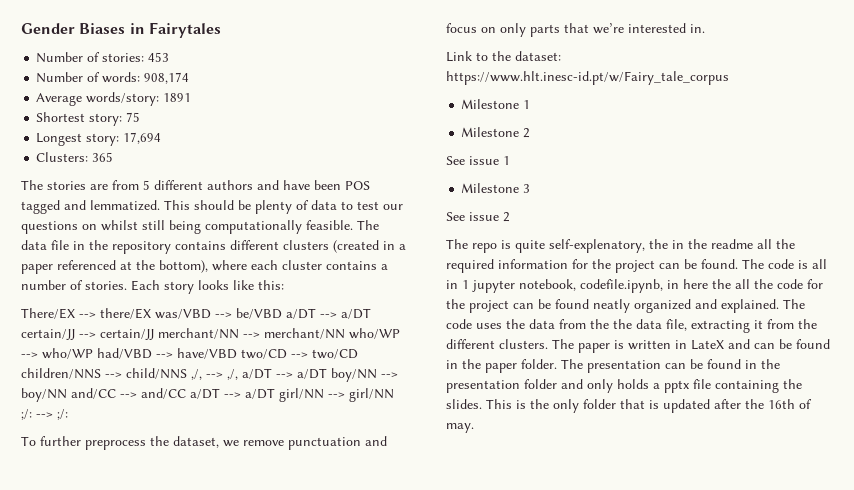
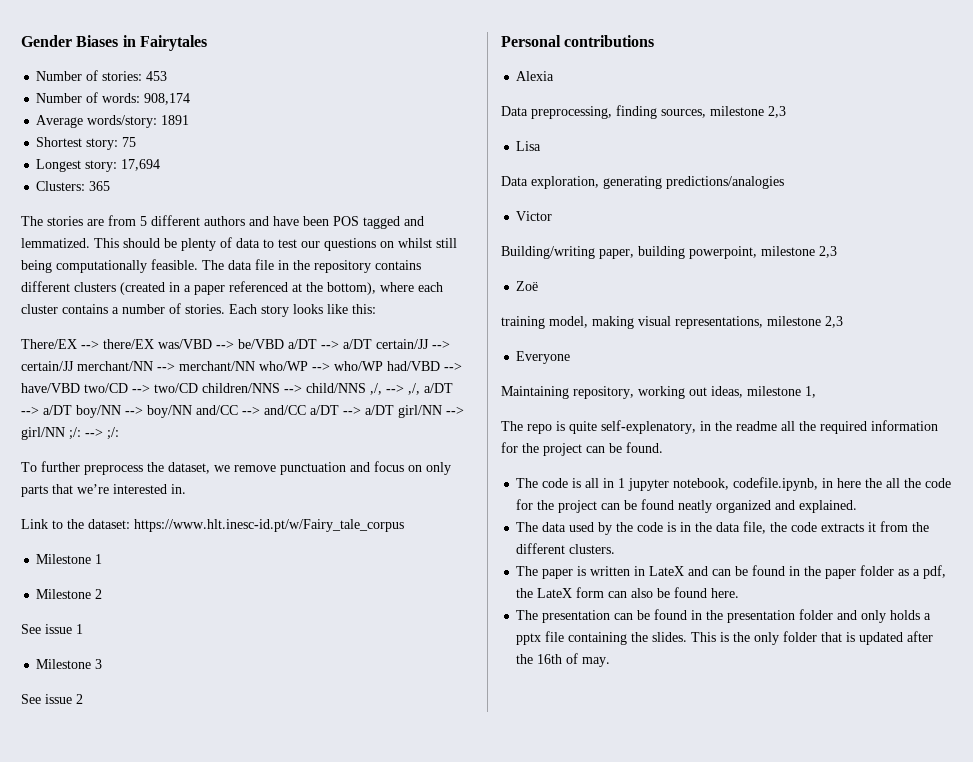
(510, 217) none -> [501,35,655,47] [516,71,555,81] [501,105,786,119] [516,141,542,151] [501,176,784,189] [516,211,553,221] [501,246,837,259] [516,281,539,291] [501,316,843,329] [516,351,571,364] [501,386,816,399] // Personal contributions // Alexia // Data preprocessing, finding sources, milestone 2,3 // Lisa // Data exploration, generating predictions/analogies // Victor // Building/writing paper, building powerpoint, milestone 2,3 // Zoë // training model, making visual representations, milestone 2,3 // Everyone // Maintaining repository, working out ideas, milestone 1,
[649,239,668,249] the -> (696, 427) none
(738, 264) none -> (663, 447) //
[783,299,805,309] [446,319,750,333] The code uses the data from the the data file, extracting -> [516,521,865,535] // The data used by the code is in the data file, the code extracts
(548, 344) none -> (616, 549) //
[521,359,557,369] folder. -> [860,565,947,579] [516,587,740,598] folder as a pdf, the LateX form can also be found here. //

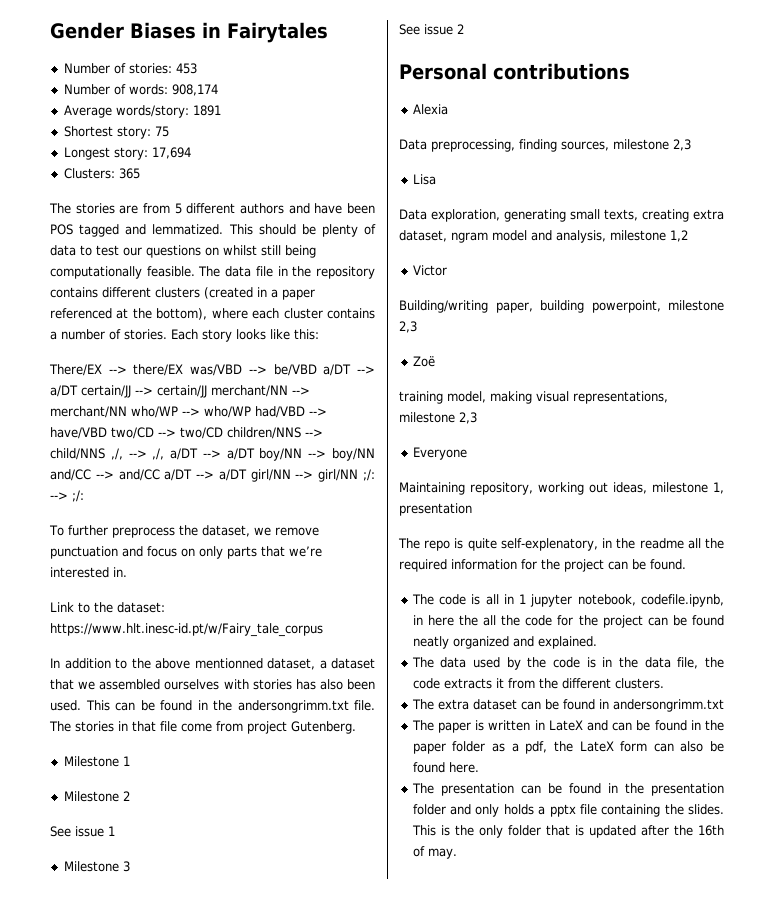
(404, 525) none -> [50,658,375,670] [50,679,375,690] [50,700,375,713] [49,721,356,734] // In addition to the above mentionned dataset, a dataset that we assembled ourselves with stories has also been used. This can be found in the andersongrimm.txt file. The stories in that file come from project Gutenberg.
[666,176,784,189] predictions/analogies -> [570,209,724,222] [399,230,688,243] small texts, creating extra dataset, ngram model and analysis, milestone 1,2
(816, 392) none -> [399,503,472,516] presentation
(616, 549) none -> [411,699,724,712] // The extra dataset can be found in andersongrimm.txt

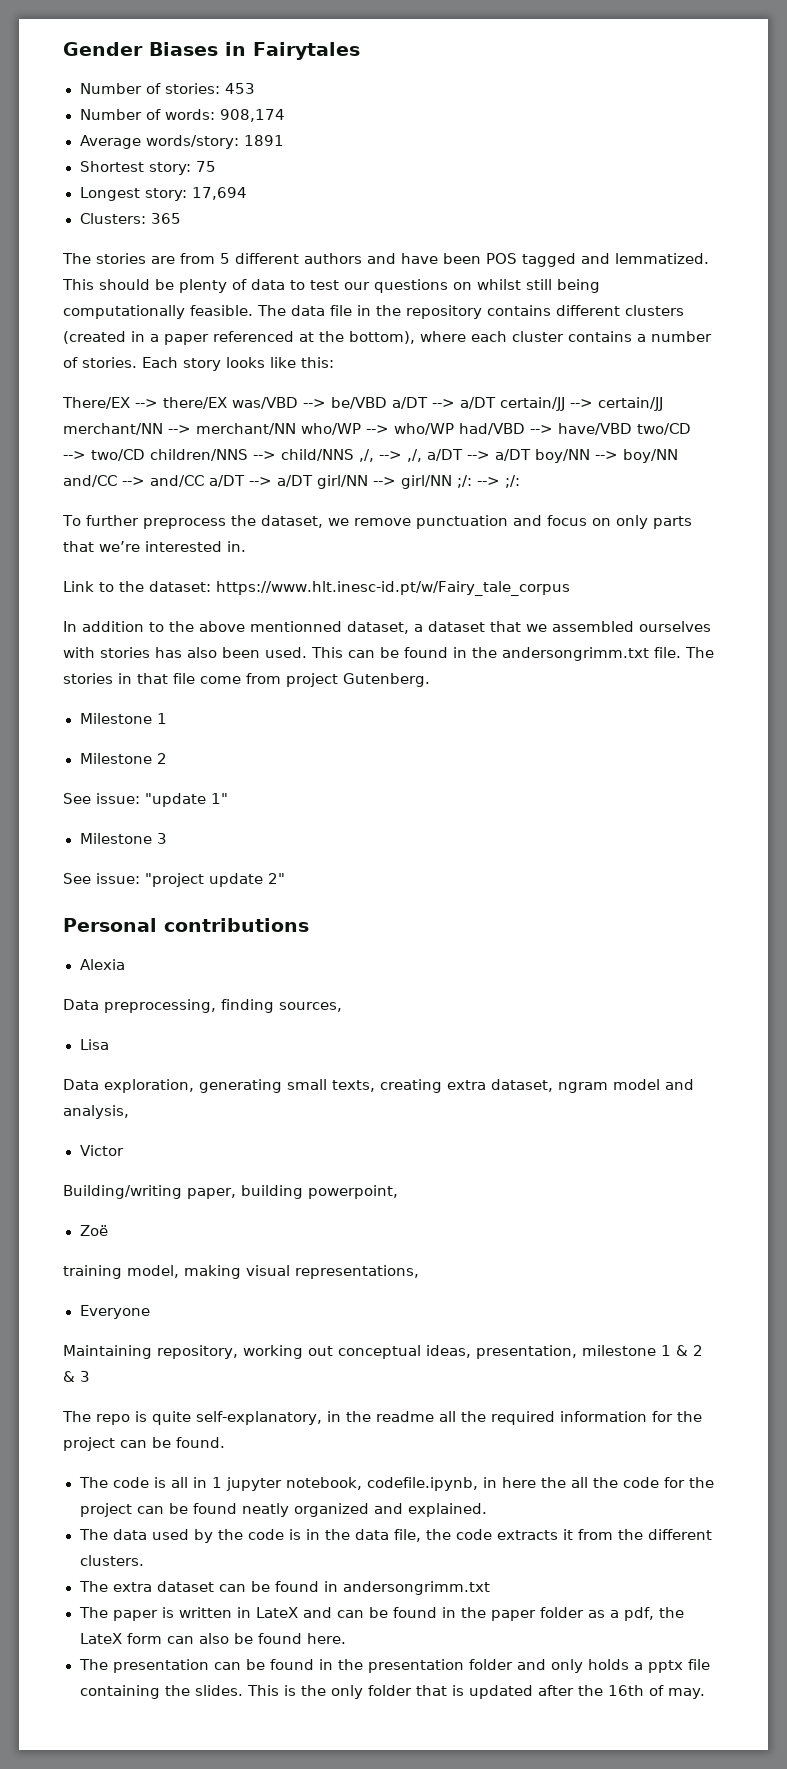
[75,826,115,837] issue 1 -> [96,793,228,807] issue: "update 1"
[424,24,464,35] issue 2 -> [96,873,285,887] issue: "project update 2"
[613,139,691,151] milestone 2,3 -> (342, 1007) none
[610,230,688,242] milestone 1,2 -> (129, 1112) none
[668,300,724,311] [399,321,417,333] milestone 2,3 -> (398, 1192) none
[399,412,477,424] milestone 2,3 -> (419, 1272) none
[613,482,724,494] [399,503,472,516] ideas, milestone 1, presentation -> [338,1345,703,1359] [63,1371,90,1382] conceptual ideas, presentation, milestone 1 & 2 & 3
[500,538,598,551] self-explenatory, -> [196,1411,322,1425] self-explanatory,

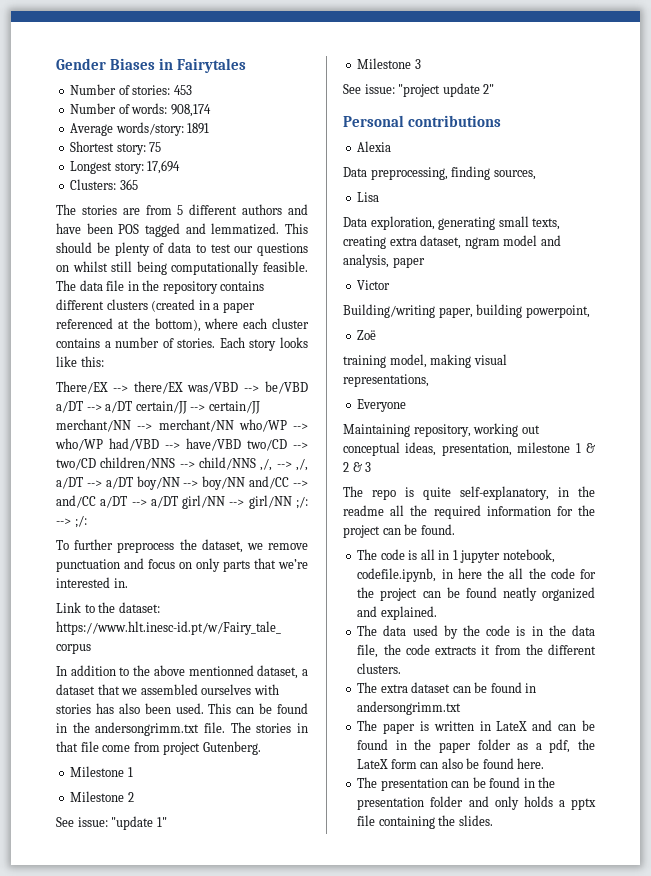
(129, 1112) none -> [392,257,425,268] paper
[246,1685,706,1699] This is the only folder that is updated after the 16th of may. -> (493, 820) none

